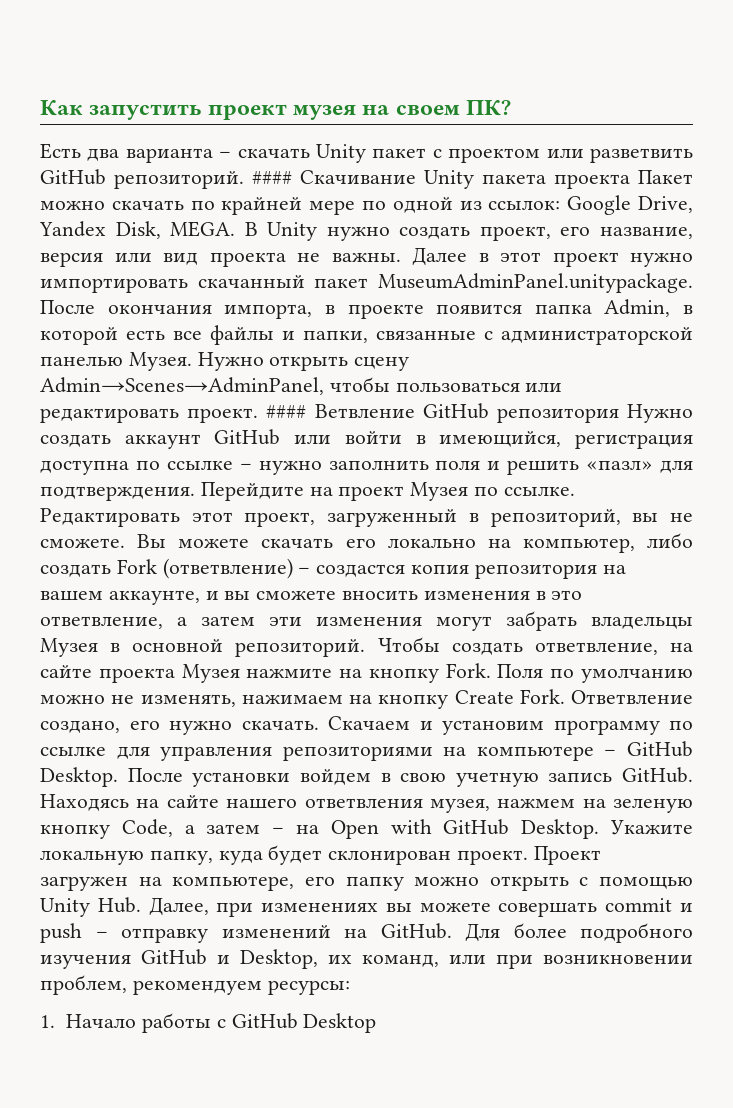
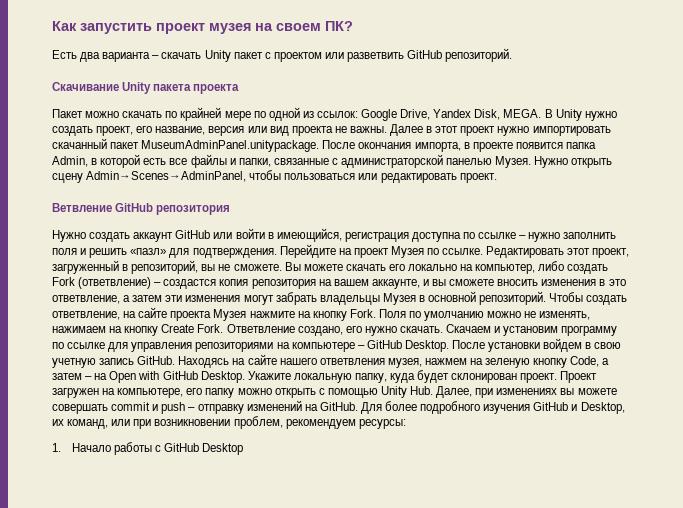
[252,171,292,184] #### -> (513, 55) //
(630, 181) none -> (240, 89) //
[266,405,307,418] #### -> (497, 178) //
(619, 415) none -> (231, 210) //

